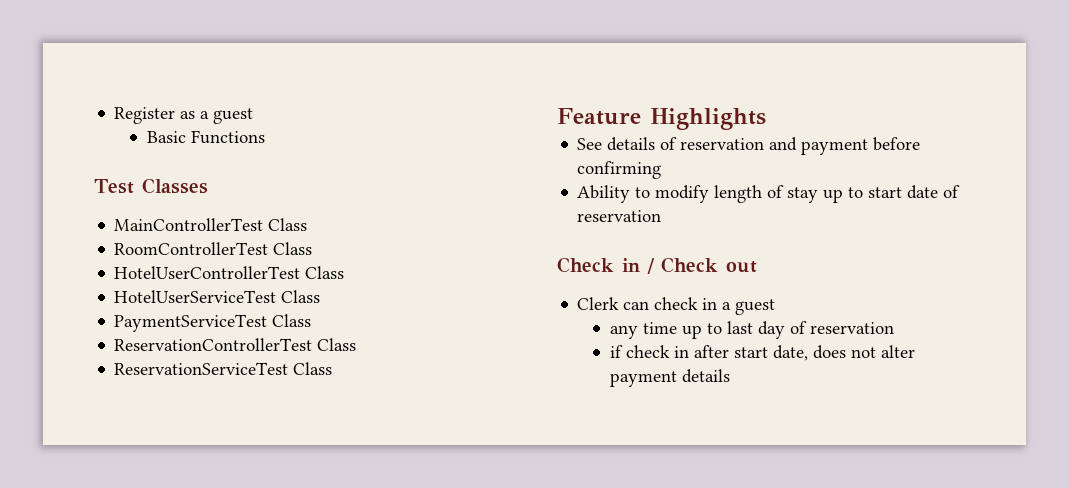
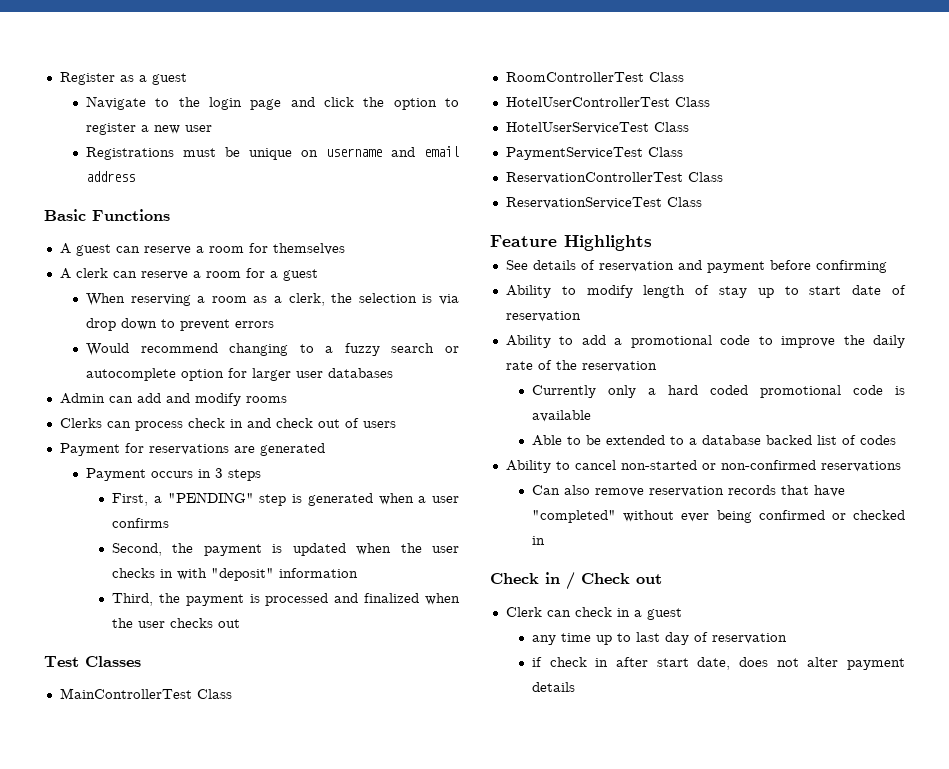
[146,130,265,144] Basic Functions -> [86,96,460,110] [86,123,213,135] [86,146,459,160] [86,171,136,182] [44,209,170,221] [59,243,345,256] [59,268,318,281] [86,293,459,306] [86,318,275,331] [86,343,459,356] [86,368,394,381] [59,393,287,406] [59,418,396,431] [59,443,325,456] [86,468,262,481] [112,492,460,506] [112,518,170,528] [112,543,459,556] [112,568,359,581] [112,593,460,606] [112,618,241,628] Navigate to the login page and click the option to register a new user // Registrations must be unique on username and email address // Basic Functions // A guest can reserve a room for themselves // A clerk can reserve a room for a guest // When reserving a room as a clerk, the selection is via drop down to prevent errors // Would recommend changing to a fuzzy search or autocomplete option for larger user databases // Admin can add and modify rooms // Clerks can process check in and check out of users // Payment for reservations are generated // Payment occurs in 3 steps // First, a "PENDING" step is generated when a user confirms // Second, the payment is updated when the user checks in with "deposit" information // Third, the payment is processed and finalized when the user checks out
(662, 216) none -> [505,335,905,348] [505,360,657,372] [532,385,905,398] [532,410,592,422] [532,435,897,446] [505,460,901,473] [532,485,846,497] [532,510,906,523] [532,536,546,545] // Ability to add a promotional code to improve the daily rate of the reservation // Currently only a hard coded promotional code is available // Able to be extended to a database backed list of codes // Ability to cancel non-started or non-confirmed reservations // Can also remove reservation records that have "completed" without ever being confirmed or checked in

